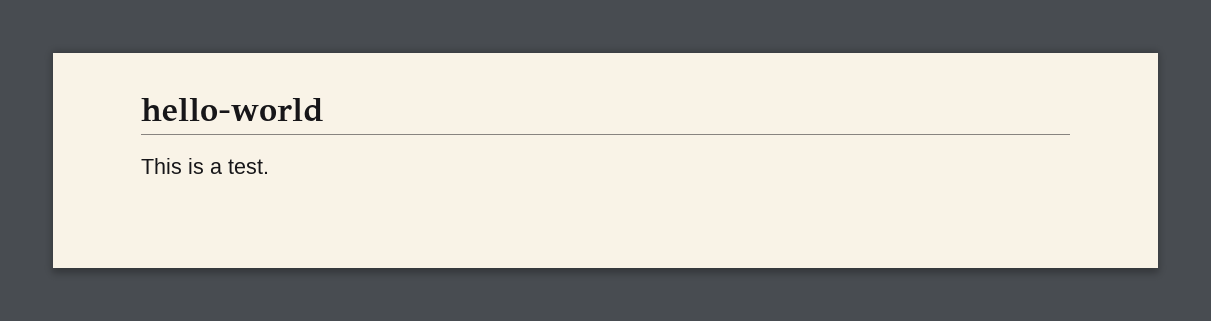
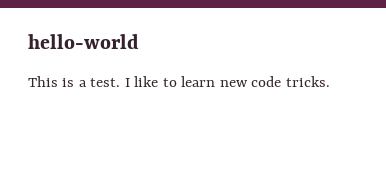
(269, 166) none -> [124,76,330,87] I like to learn new code tricks.

